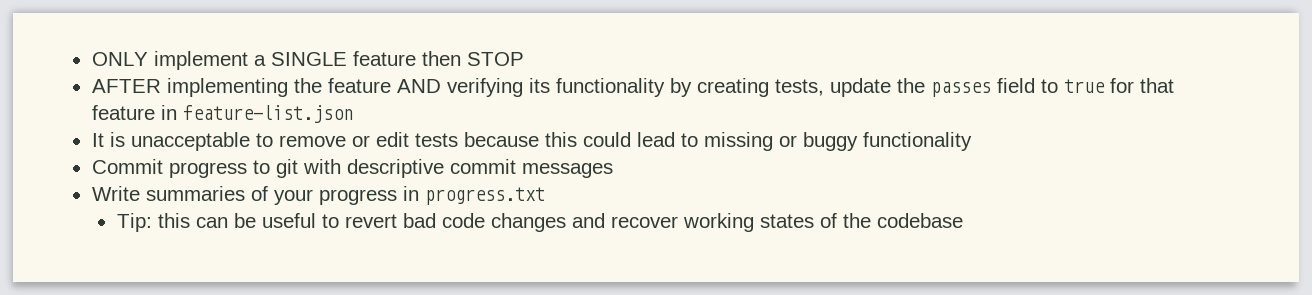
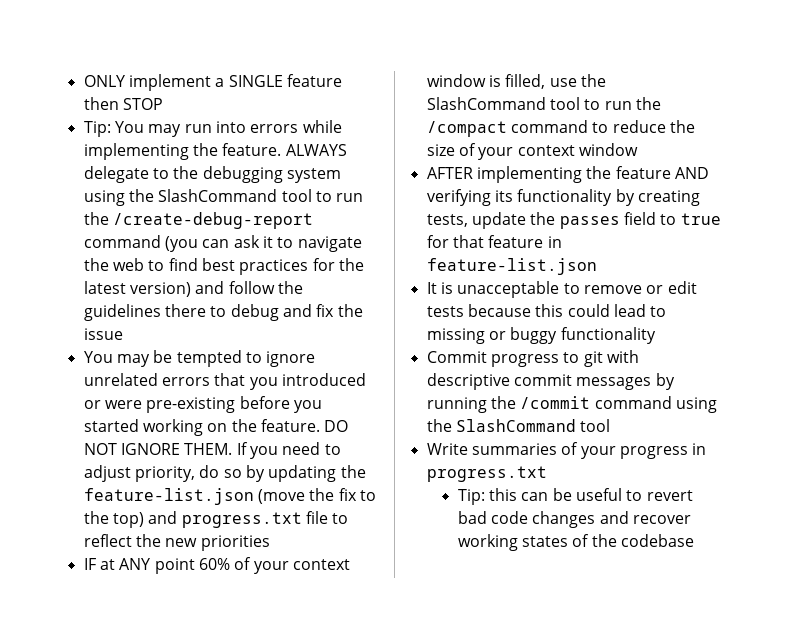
(524, 59) none -> [83,120,342,137] [83,143,347,160] [83,166,341,183] [83,189,364,206] [83,212,313,229] [83,235,362,252] [83,258,364,275] [83,281,303,297] [83,304,363,321] [83,328,123,340] [83,350,316,367] [83,373,366,390] [83,396,322,413] [83,419,349,436] [83,442,341,459] [83,465,366,482] [83,488,376,505] [83,511,349,528] [83,534,270,551] [83,557,350,574] [426,74,606,89] [426,97,661,110] [426,120,695,137] [426,143,638,160] // Tip: You may run into errors while implementing the feature. ALWAYS delegate to the debugging system using the SlashCommand tool to run the /create-debug-report command (you can ask it to navigate the web to find best practices for the latest version) and follow the guidelines there to debug and fix the issue // You may be tempted to ignore unrelated errors that you introduced or were pre-existing before you started working on the feature. DO NOT IGNORE THEM. If you need to adjust priority, do so by updating the feature-list.json (move the fix to the top) and progress.txt file to reflect the new priorities // IF at ANY point 60% of your context window is filled, use the SlashCommand tool to run the /compact command to reduce the size of your context window
(613, 170) none -> [655,373,675,390] [426,396,717,413] [426,419,611,432] by running the /commit command using the SlashCommand tool

